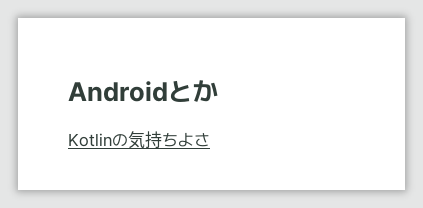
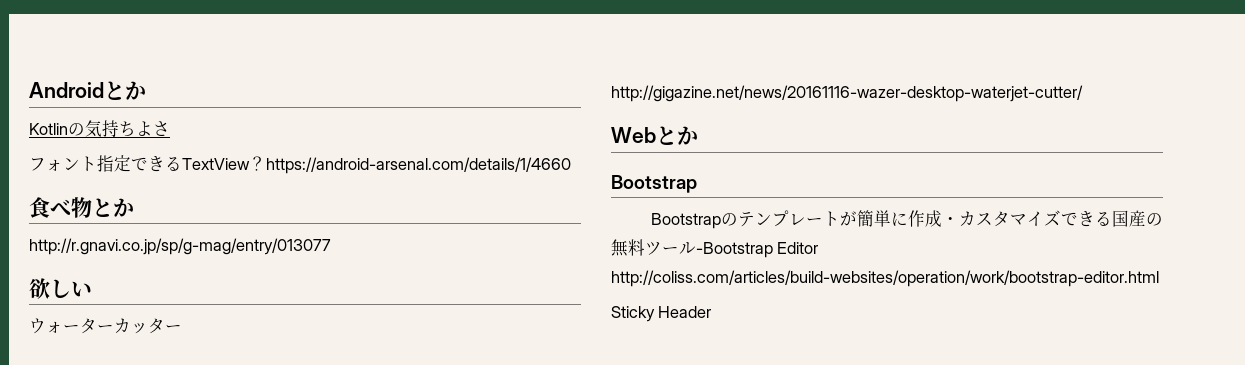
(210, 140) none -> [29,155,571,174] [29,197,134,218] [29,238,331,255] [29,278,92,299] [29,318,182,334] [611,85,1083,102] [611,126,698,145] [611,175,697,193] [650,210,1163,229] [611,239,819,258] [611,270,1159,287] [611,306,712,322] // フォント指定できるTextView？https://android-arsenal.com/details/1/4660 // 食べ物とか // http://r.gnavi.co.jp/sp/g-mag/entry/013077 // 欲しい // ウォーターカッターhttp://gigazine.net/news/20161116-wazer-desktop-waterjet-cutter/ // Webとか // Bootstrap // Bootstrapのテンプレートが簡単に作成・カスタマイズできる国産の無料ツール-Bootstrap Editor http://coliss.com/articles/build-websites/operation/work/bootstrap-editor.html // Sticky Header

